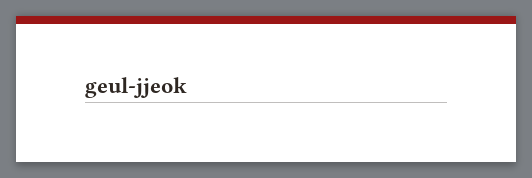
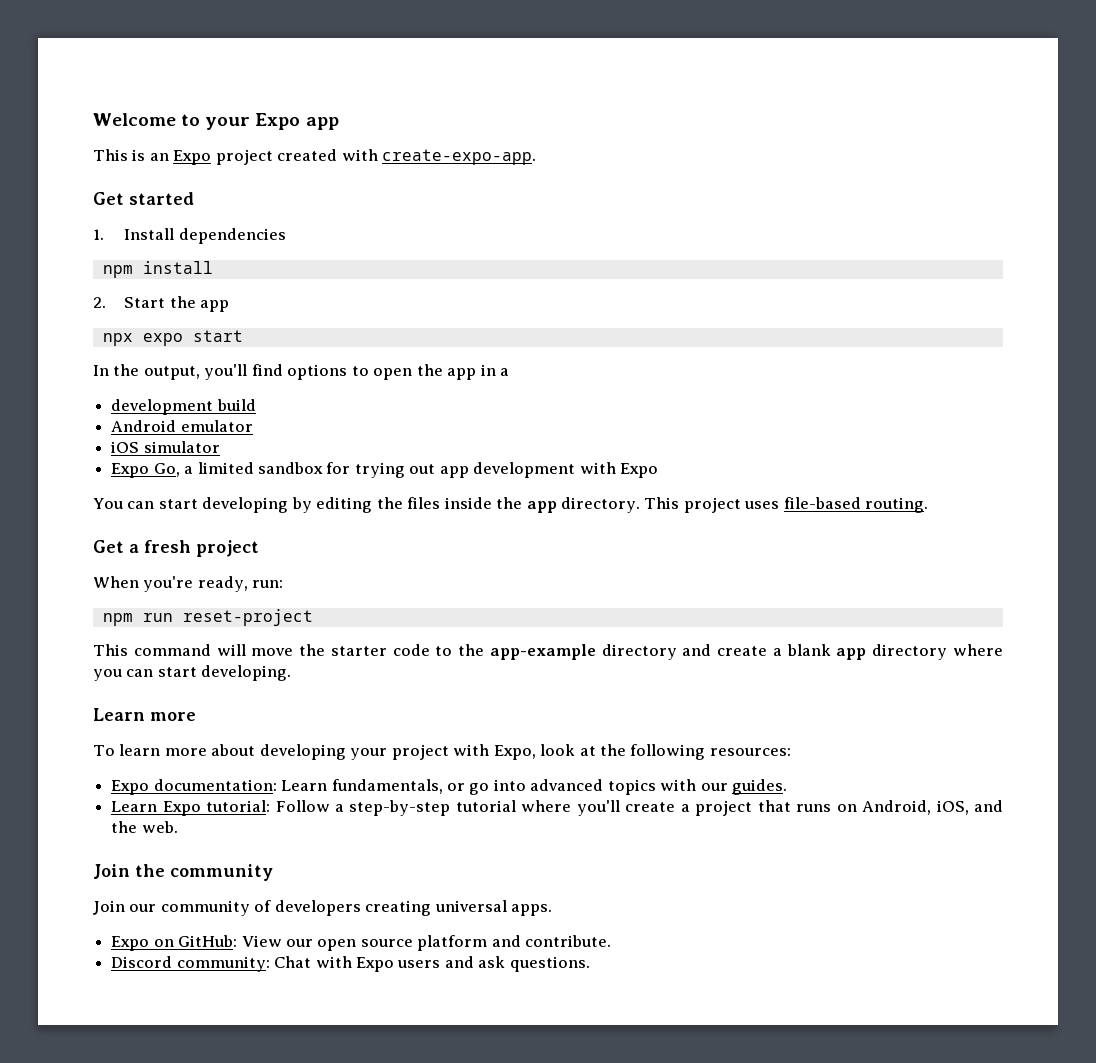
[85,77,187,98] geul-jjeok -> [93,113,339,130] [93,149,537,165] [93,192,194,205] [93,228,286,244] [102,261,213,278] [93,296,229,312] [102,330,243,346] [93,364,510,380] [111,399,256,415] [111,420,253,432] [111,441,220,453] [111,462,659,478] [93,497,929,513] [93,540,259,557] [93,576,284,592] [102,609,313,626] [93,644,1003,660] [93,665,292,681] [93,708,196,721] [93,744,791,760] [111,779,788,795] [111,800,1004,816] [111,821,178,833] [93,864,273,881] [93,900,553,916] [111,935,612,951] [111,956,590,972] Welcome to your Expo app // This is an Expo project created with create-expo-app. // Get started // 1. Install dependencies // npm install // 2. Start the app // npx expo start // In the output, you'll find options to open the app in a // development build // Android emulator // iOS simulator // Expo Go, a limited sandbox for trying out app development with Expo // You can start developing by editing the files inside the app directory. This project uses file-based routing. // Get a fresh project // When you're ready, run: // npm run reset-project // This command will move the starter code to the app-example directory and create a blank app directory where you can start developing. // Learn more // To learn more about developing your project with Expo, look at the following resources: // Expo documentation: Learn fundamentals, or go into advanced topics with our guides. // Learn Expo tutorial: Follow a step-by-step tutorial where you'll create a project that runs on Android, iOS, and the web. // Join the community // Join our community of developers creating universal apps. // Expo on GitHub: View our open source platform and contribute. // Discord community: Chat with Expo users and ask questions.

